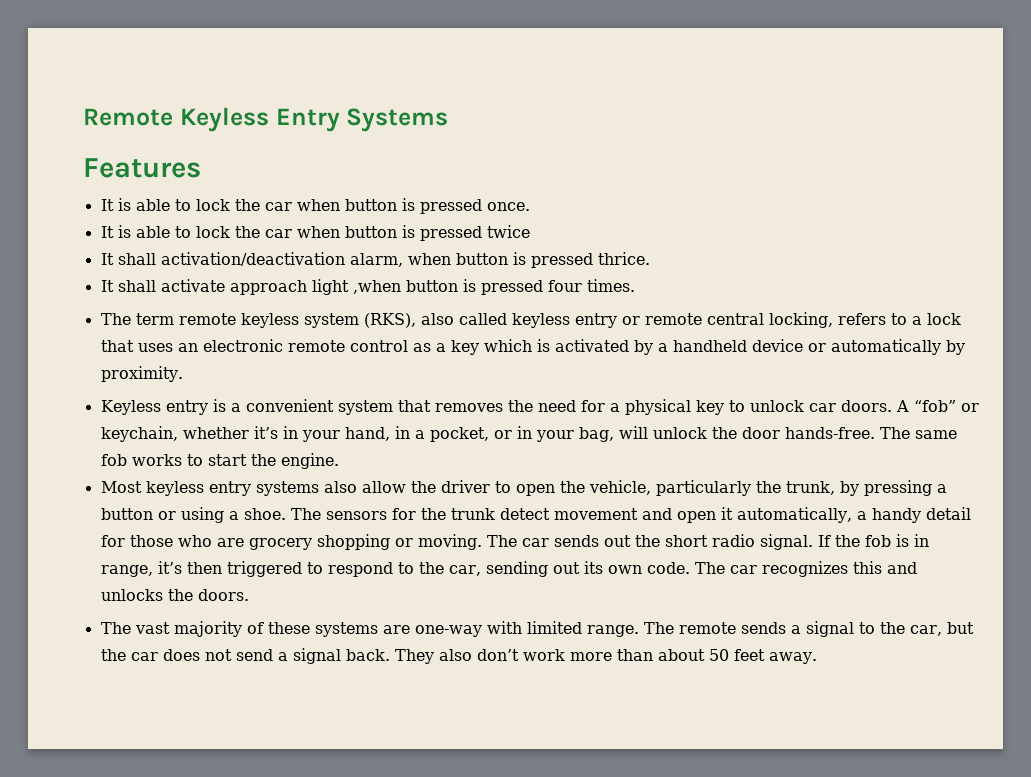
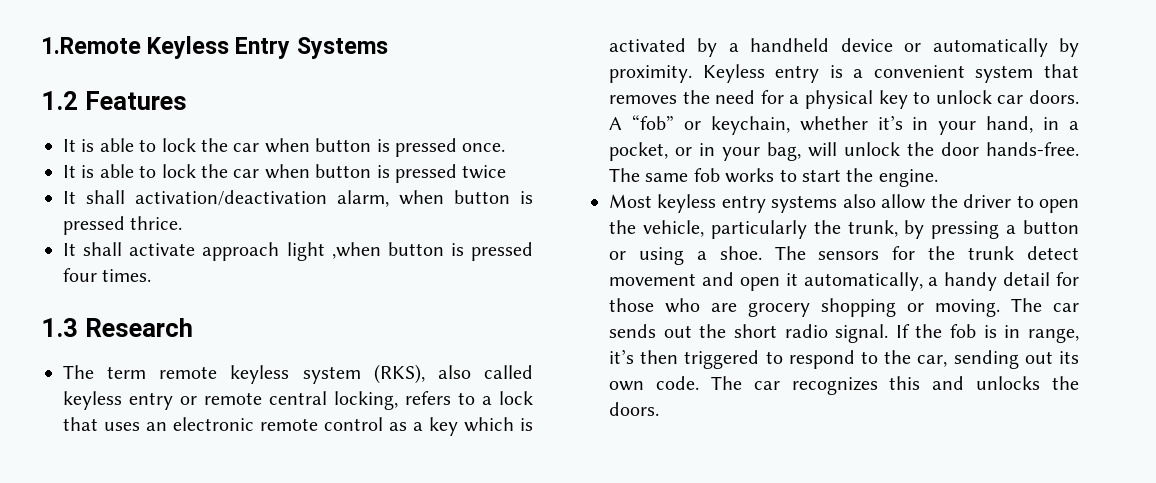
[83,108,173,126] Remote -> [41,37,141,54] 1.Remote
(449, 120) none -> [41,91,78,110] 1.2
(635, 285) none -> [41,318,193,337] // 1.3 Research
(183, 374) // -> (692, 74) none
[100,621,974,637] [100,648,817,664] // The vast majority of these systems are one-way with limited range. The remote sends a signal to the car, but the car does not send a signal back. They also don’t work more than about 50 feet away. -> (659, 409) none

